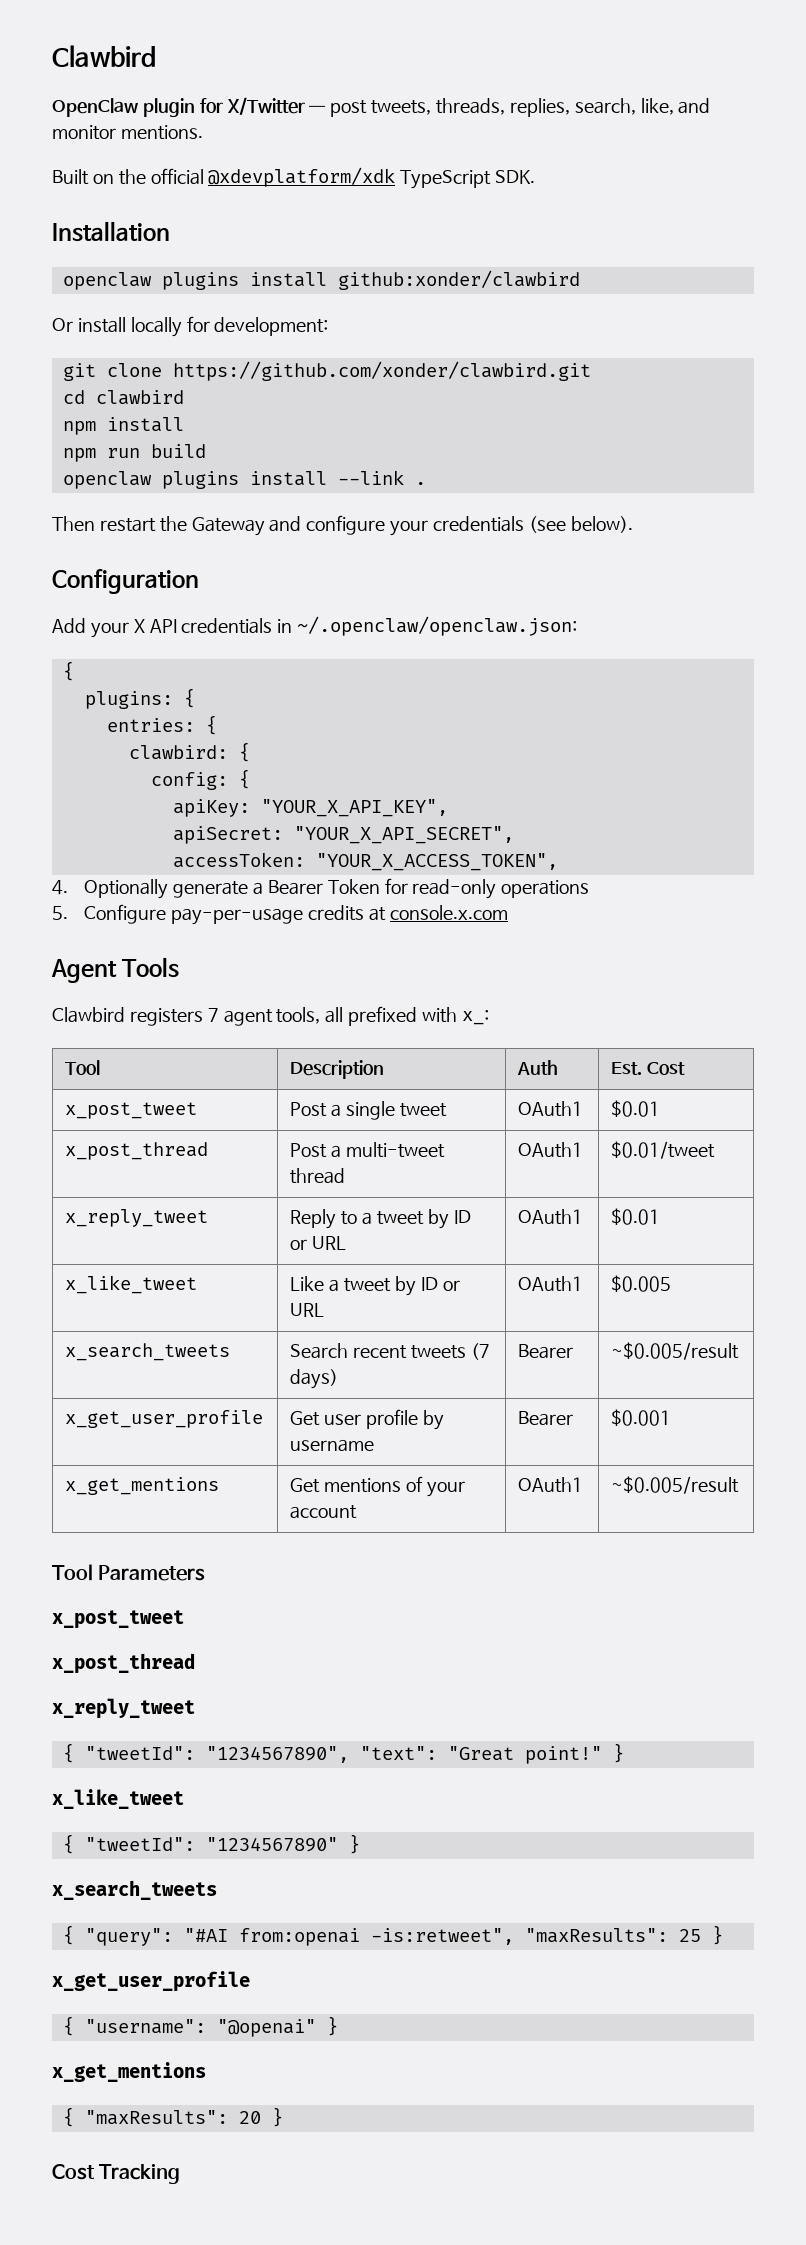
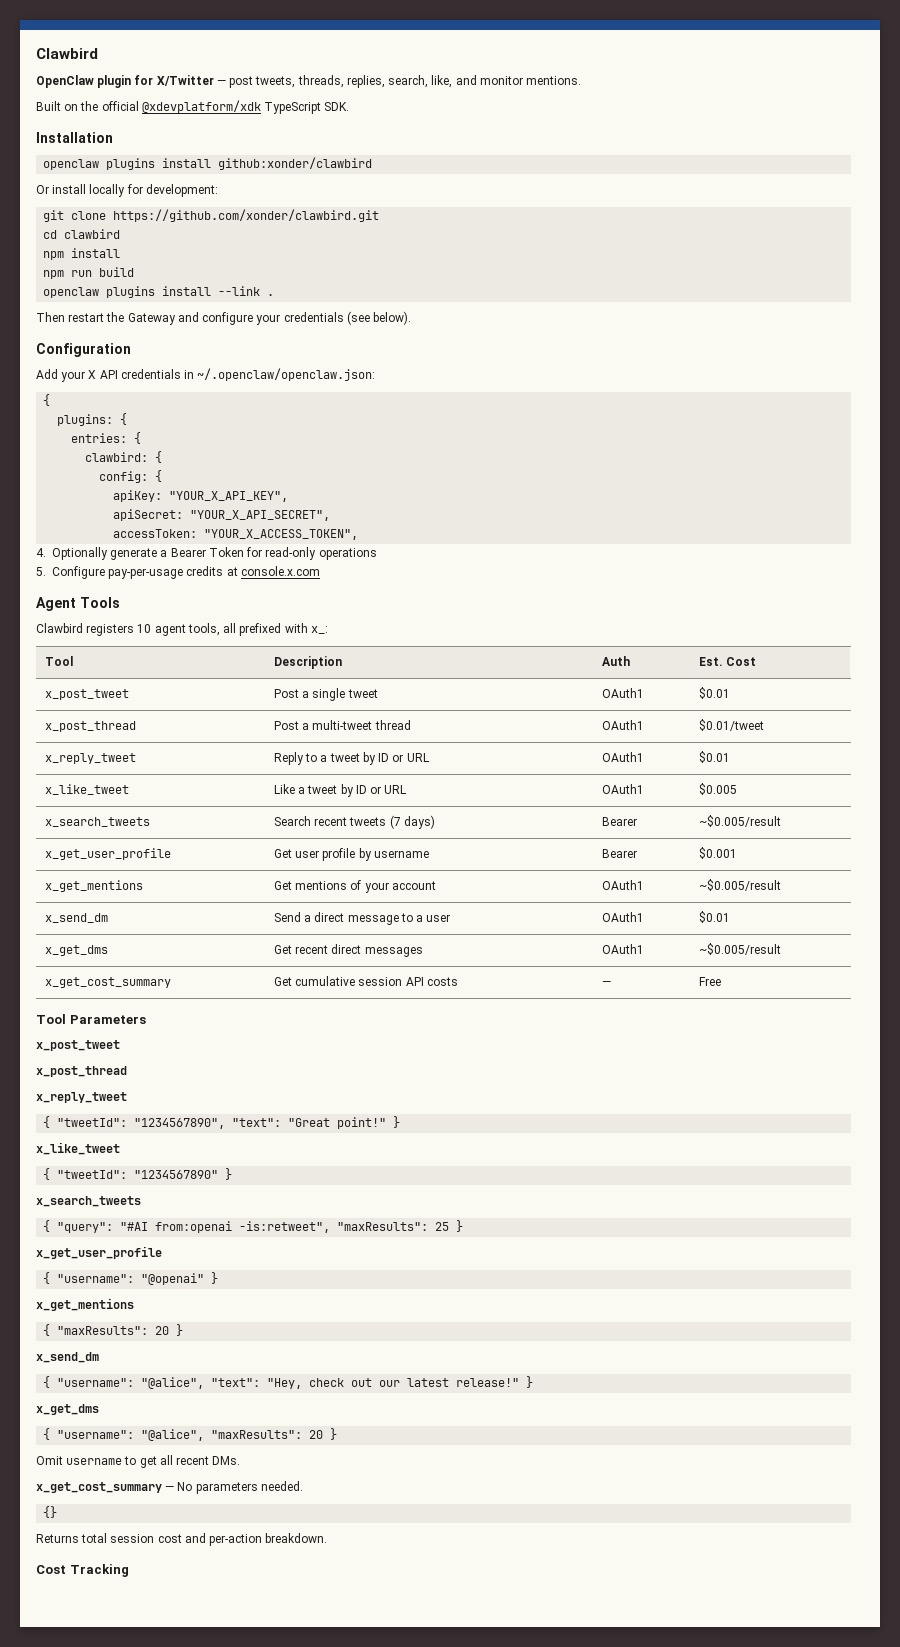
[207,1008,219,1022] 7 -> [137,624,152,633] 10
(740, 1485) none -> [44,913,108,923] [273,912,451,925] [601,912,644,922] [698,911,730,923] [44,945,108,956] [273,944,423,957] [601,944,644,954] [698,943,781,955] [44,977,171,988] [273,976,458,986] [601,981,611,986] [698,977,721,986] // x_send_dm | Send a direct message to a user | OAuth1 | $0.01 // x_get_dms | Get recent direct messages | OAuth1 | ~$0.005/result // x_get_cost_summary | Get cumulative session API costs | — | Free
(283, 2117) none -> [36,1352,99,1363] [43,1376,534,1389] [36,1404,99,1415] [43,1428,338,1441] [36,1455,241,1468] [36,1481,303,1494] [43,1506,58,1518] [36,1533,328,1546] // x_send_dm // { "username": "@alice", "text": "Hey, check out our latest release!" } // x_get_dms // { "username": "@alice", "maxResults": 20 } // Omit username to get all recent DMs. // x_get_cost_summary — No parameters needed. // {} // Returns total session cost and per-action breakdown.

